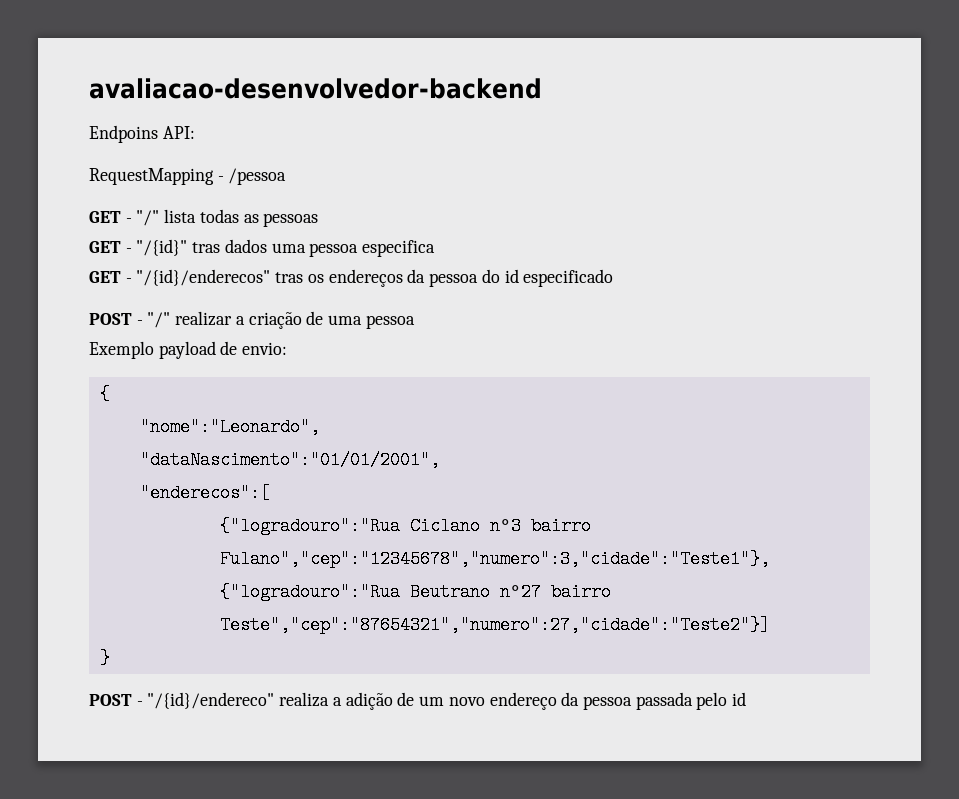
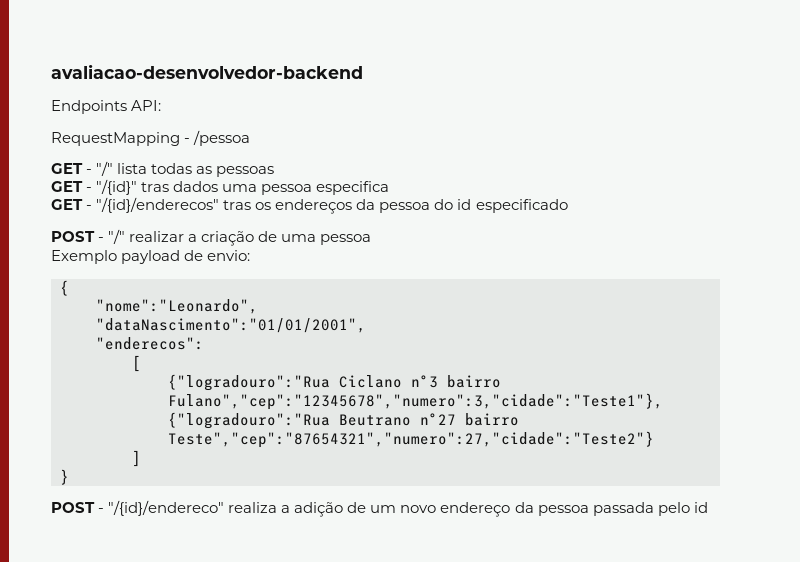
[89,125,158,143] Endpoins -> [51,100,127,114] Endpoints
[139,484,270,502] "enderecos":[ -> [96,337,204,350] [132,355,141,372] "enderecos": // [
[219,616,770,634] Teste","cep":"87654321","numero":27,"cidade":"Teste2"}] -> [168,431,654,448] [132,450,141,467] Teste","cep":"87654321","numero":27,"cidade":"Teste2"} // ]

